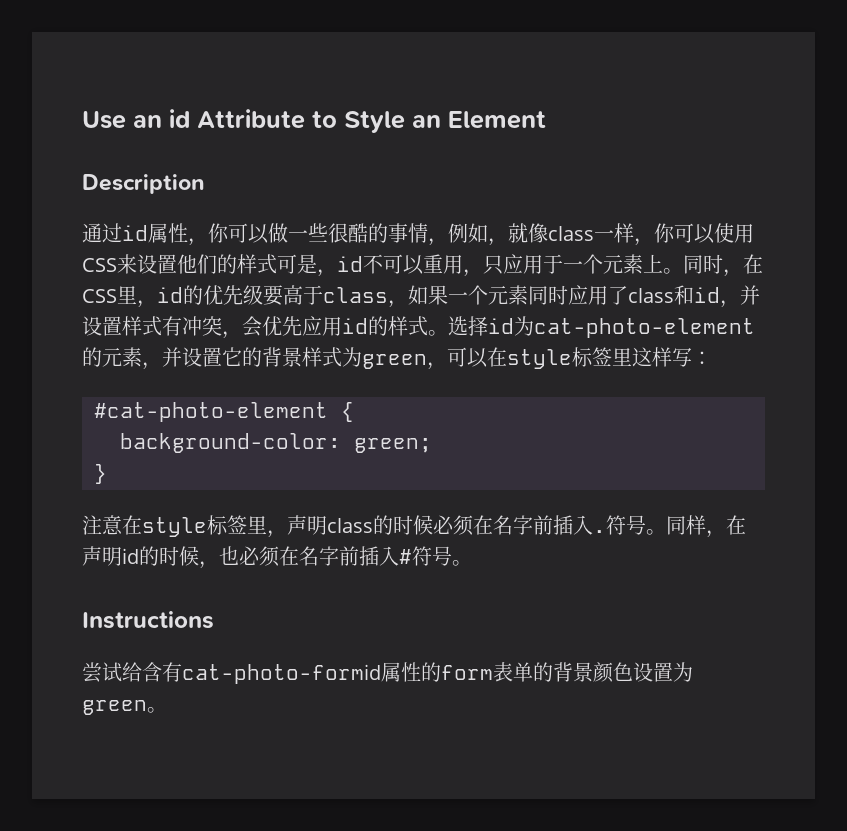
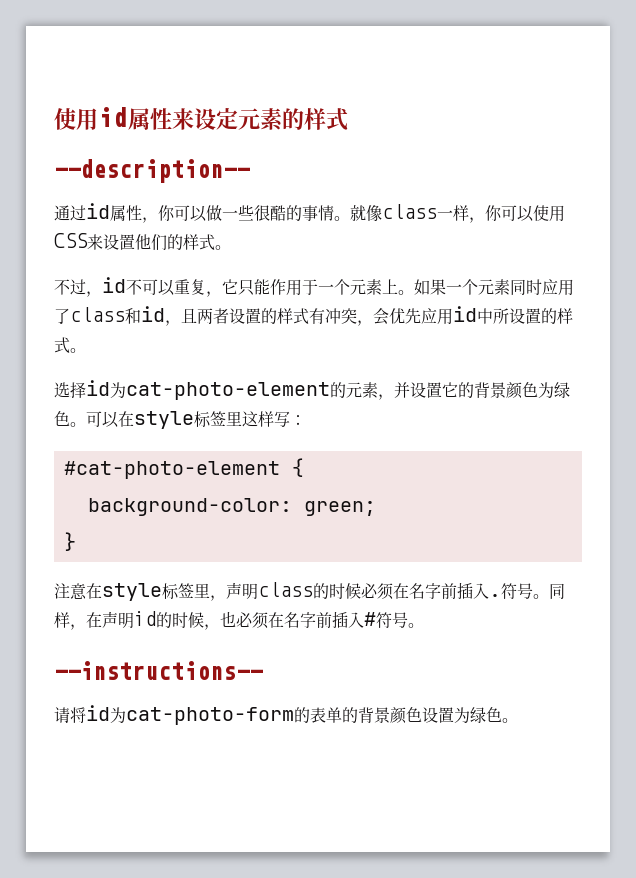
[82,109,546,133] [82,174,205,194] Use an id Attribute to Style an Element // Description -> [54,107,348,131] [54,159,250,183] 使用id属性来设定元素的样式 // --description--
[428,223,508,246] ，例如， -> [334,216,350,221] 。
[277,254,317,274] 可是 -> [215,245,231,250] [54,279,86,295] 。 // 不过
[443,254,523,277] 用，只应 -> [190,279,286,297] 复，它只能作
[683,254,763,277] [82,285,408,308] 同时，在CSS里，id的优先级要高于class， -> (414, 292) none
[740,285,760,305] [82,316,122,336] 并设置 -> [181,308,277,324] 且两者设置的
[368,316,448,336] 的样式。 -> [477,308,573,324] [54,337,86,353] 中所设置的样式。 //
[302,347,447,370] 样式为green， -> [506,382,570,399] [54,411,86,427] 颜色为绿色。
[82,611,214,629] [82,662,493,684] Instructions // 尝试给含有cat-photo-formid属性的form -> [54,661,263,680] [54,705,310,725] --instructions-- // 请将id为cat-photo-form的
[82,700,147,715] green -> [470,707,502,723] 绿色

